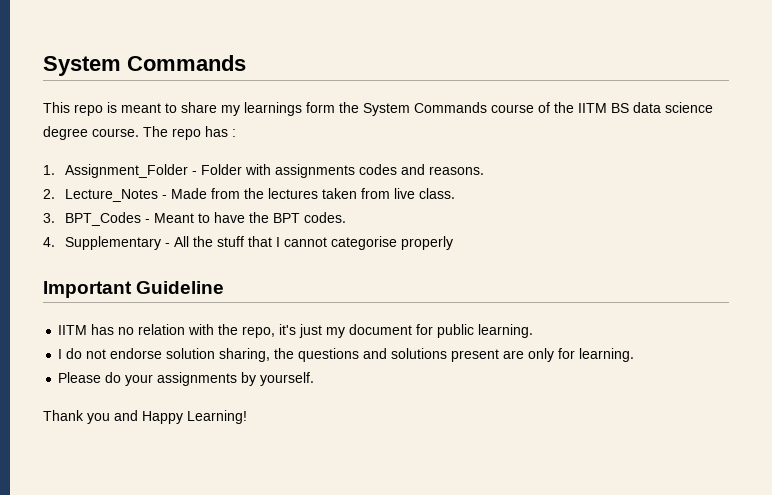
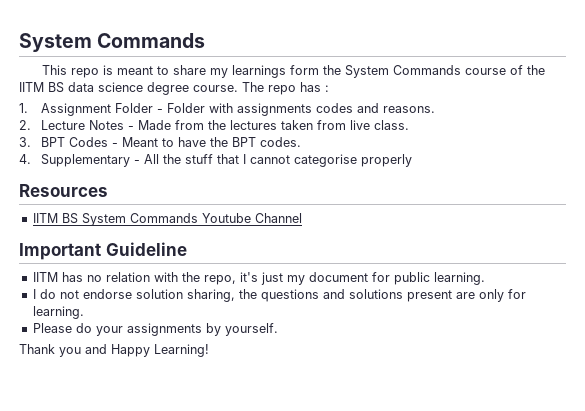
[65,164,189,178] Assignment_Folder -> [41,103,154,116] Assignment Folder
[65,189,159,202] Lecture_Notes -> [41,120,125,130] Lecture Notes
[65,212,142,226] BPT_Codes -> [41,137,109,147] BPT Codes
(454, 243) none -> [19,184,108,197] [32,213,302,226] // Resources // IITM BS System Commands Youtube Channel

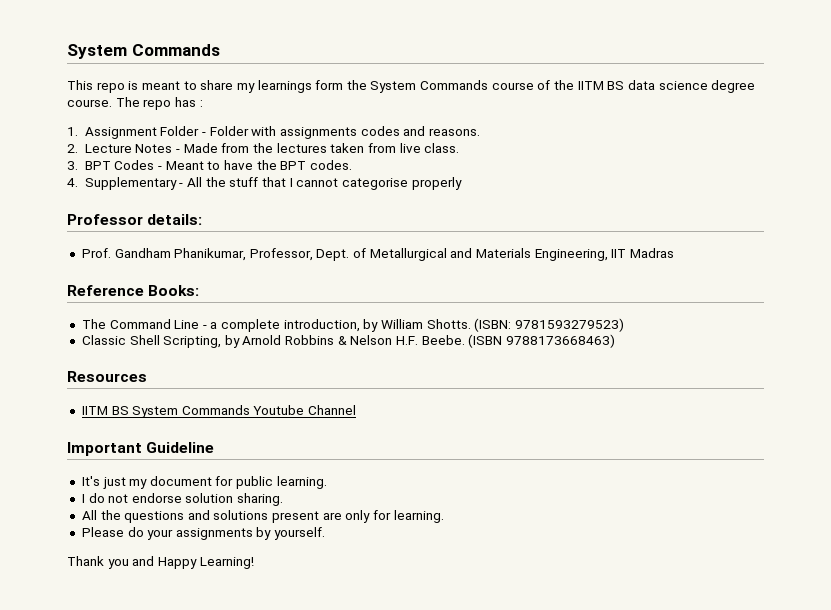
(413, 160) none -> [67,214,203,225] [81,248,674,261] [67,285,200,296] [81,318,624,332] [81,334,615,348] // Professor details: // Prof. Gandham Phanikumar, Professor, Dept. of Metallurgical and Materials Engineering, IIT Madras // Reference Books: // The Command Line - a complete introduction, by William Shotts. (ISBN: 9781593279523) // Classic Shell Scripting, by Arnold Robbins & Nelson H.F. Beebe. (ISBN 9788173668463)
[32,272,258,285] IITM has no relation with the repo, it's -> [81,476,100,486] It's
[186,289,235,302] sharing, -> [237,493,284,506] [81,510,97,520] sharing. // All

